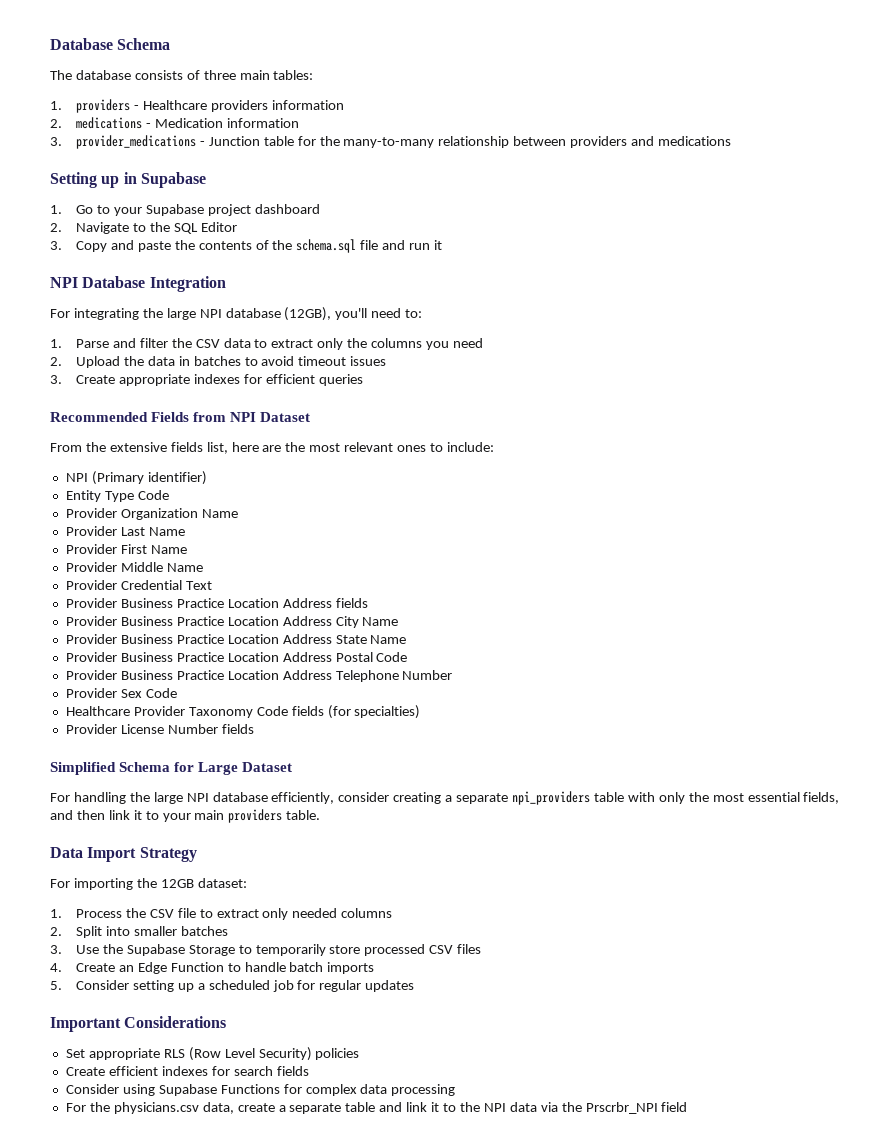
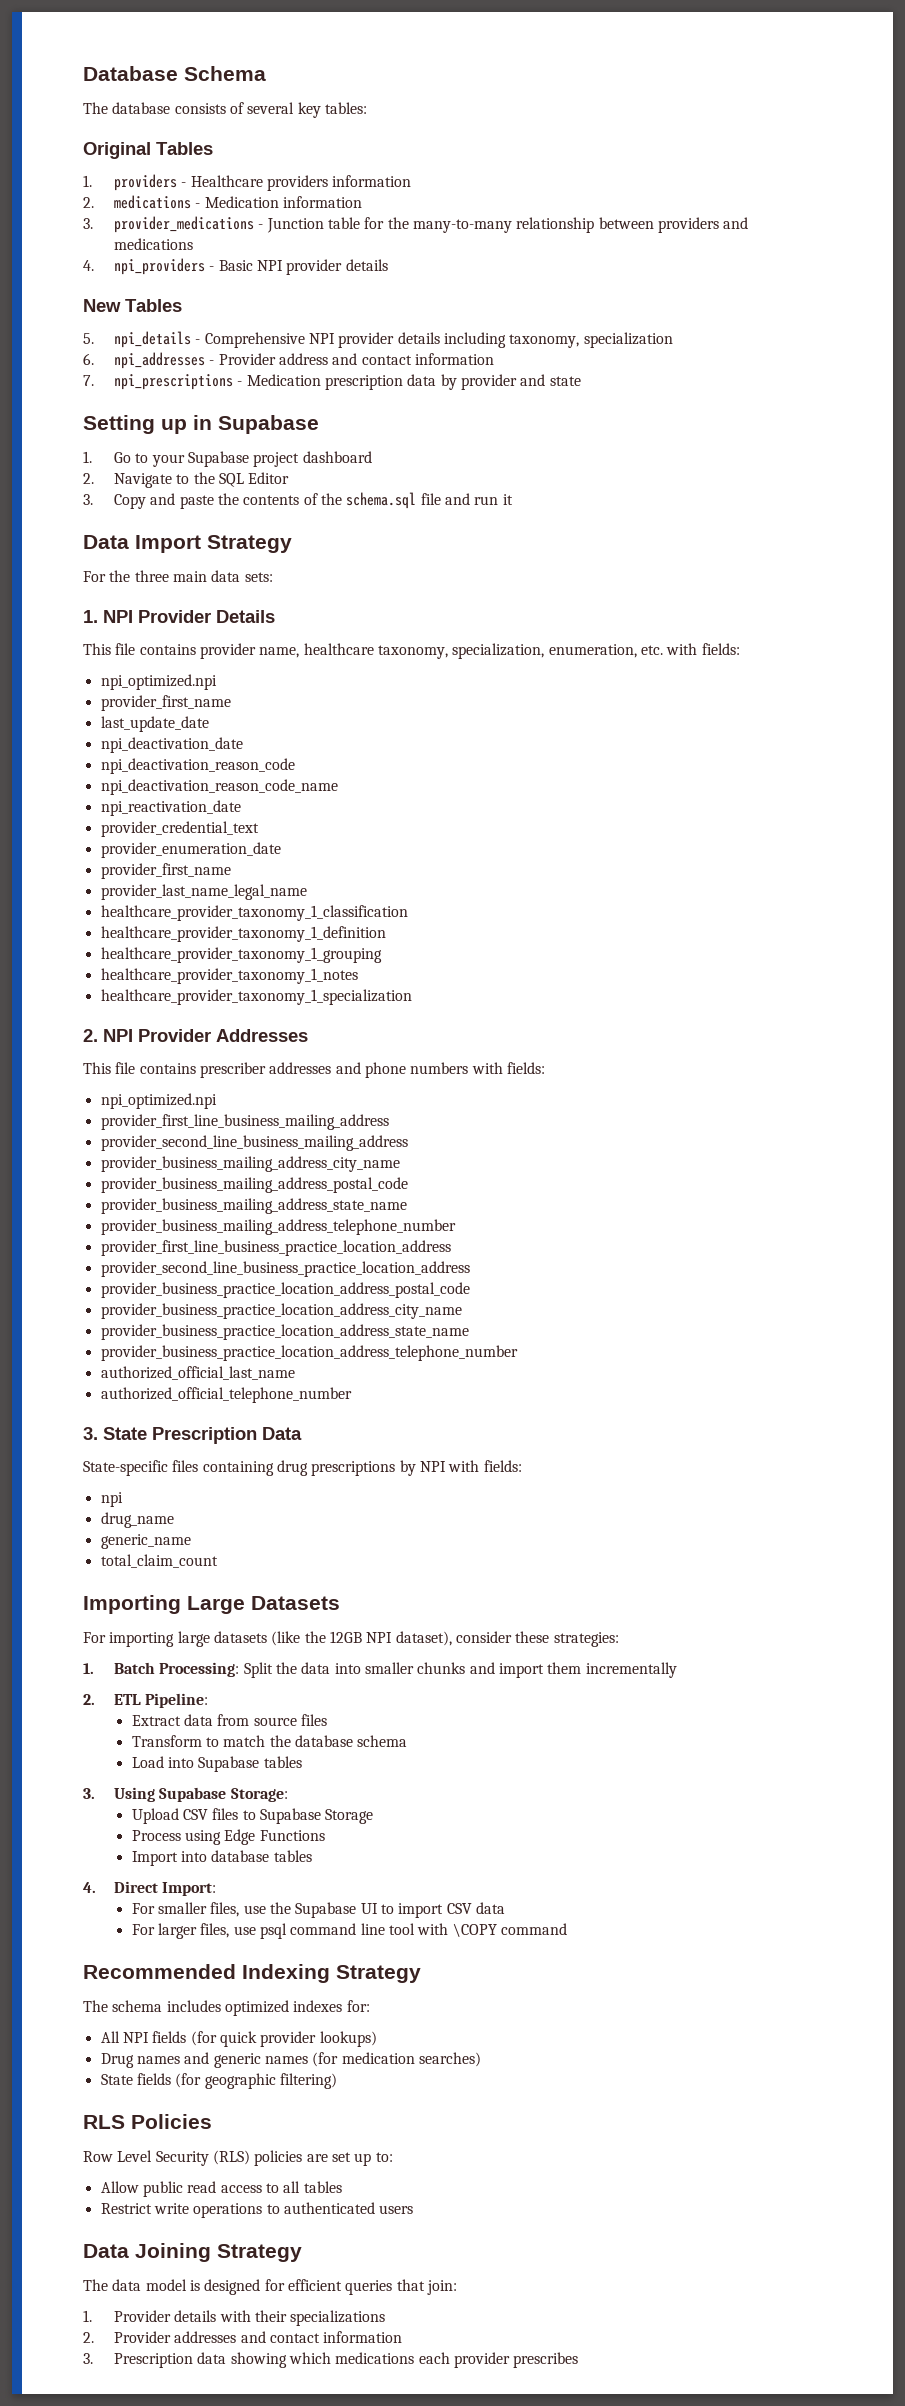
[203,70,270,80] three main -> [247,102,321,118] several key
(314, 75) none -> [83,142,213,159] // Original Tables
(731, 141) none -> [83,258,388,275] [83,299,182,312] [83,331,673,348] [83,352,495,369] [83,374,581,390] // 4. npi_providers - Basic NPI provider details // New Tables // 5. npi_details - Comprehensive NPI provider details including taxonomy, specialization // 6. npi_addresses - Provider address and contact information // 7. npi_prescriptions - Medication prescription data by provider and state
[50,276,226,292] [50,307,423,321] [50,338,483,350] [50,356,387,368] [50,374,363,386] [50,412,311,422] [50,442,494,454] [65,471,207,485] [65,490,169,502] [65,508,238,520] [65,526,185,536] [65,544,187,554] [65,562,203,572] [65,580,212,590] [65,598,368,608] [65,616,399,628] [65,634,407,644] [65,652,408,662] [65,670,453,682] [65,688,177,698] [65,705,421,719] [65,724,254,734] [50,762,293,775] [50,791,840,805] [50,809,321,823] [50,847,197,862] [50,878,247,890] [50,908,393,920] [50,926,228,938] [50,944,482,956] [50,962,375,974] [50,980,415,992] [50,1016,227,1032] [65,1047,360,1061] [65,1066,309,1076] [65,1084,456,1096] [65,1102,688,1114] NPI Database Integration // For integrating the large NPI database (12GB), you'll need to: // 1. Parse and filter the CSV data to extract only the columns you need // 2. Upload the data in batches to avoid timeout issues // 3. Create appropriate indexes for efficient queries // Recommended Fields from NPI Dataset // From the extensive fields list, here are the most relevant ones to include: // NPI (Primary identifier) // Entity Type Code // Provider Organization Name // Provider Last Name // Provider First Name // Provider Middle Name // Provider Credential Text // Provider Business Practice Location Address fields // Provider Business Practice Location Address City Name // Provider Business Practice Location Address State Name // Provider Business Practice Location Address Postal Code // Provider Business Practice Location Address Telephone Number // Provider Sex Code // Healthcare Provider Taxonomy Code fields (for specialties) // Provider License Number fields // Simplified Schema for Large Dataset // For handling the large NPI database efficiently, consider creating a separate npi_providers table with only the most essential fields, and then link it to your main providers table. // Data Import Strategy // For importing the 12GB dataset: // 1. Process the CSV file to extract only needed columns // 2. Split into smaller batches // 3. Use the Supabase Storage to temporarily store processed CSV files // 4. Create an Edge Function to handle batch imports // 5. Consider setting up a scheduled job for regular updates // Important Considerations // Set appropriate RLS (Row Level Security) policies // Create efficient indexes for search fields // Consider using Supabase Functions for complex data processing // For the physicians.csv data, create a separate table and link it to the NPI data via the Prscrbr_NPI field -> [83,535,292,553] [83,570,273,582] [83,610,275,623] [83,643,740,659] [100,674,217,690] [100,695,231,711] [100,716,209,732] [100,737,243,753] [100,758,295,774] [100,779,338,795] [100,800,241,816] [100,821,259,837] [100,842,281,858] [100,863,231,879] [100,884,307,900] [100,905,408,921] [100,926,386,942] [100,947,382,963] [100,968,358,984] [100,989,412,1005] [83,1029,308,1042] [83,1062,545,1078] [100,1093,217,1109] [100,1114,389,1130] [100,1135,408,1151] [100,1156,400,1172] [100,1177,408,1193] [100,1198,407,1214] [100,1219,456,1235] [100,1240,451,1256] [100,1261,470,1277] [100,1282,470,1298] [100,1303,462,1319] [100,1324,469,1340] [100,1345,518,1361] [100,1366,295,1380] [100,1387,352,1403] [83,1427,302,1444] [83,1460,522,1476] [100,1492,123,1507] [100,1512,174,1528] [100,1534,191,1549] [100,1554,218,1568] [83,1595,340,1614] [83,1631,619,1647] [83,1662,677,1678] [83,1693,209,1708] [131,1714,328,1726] [131,1735,408,1747] [131,1756,302,1772] [83,1787,288,1802] [131,1808,374,1824] [131,1829,325,1845] [131,1850,312,1866] [83,1881,217,1896] [131,1902,505,1918] [131,1923,567,1939] [83,1964,421,1983] [83,2000,370,2016] [100,2031,377,2047] [100,2052,481,2068] [100,2073,337,2089] [83,2114,212,2129] [83,2150,393,2166] [100,2181,342,2197] [100,2202,414,2218] [83,2243,302,2262] [83,2279,457,2295] [83,2310,386,2326] [83,2331,403,2343] [83,2352,579,2368] Data Import Strategy // For the three main data sets: // 1. NPI Provider Details // This file contains provider name, healthcare taxonomy, specialization, enumeration, etc. with fields: // npi_optimized.npi // provider_first_name // last_update_date // npi_deactivation_date // npi_deactivation_reason_code // npi_deactivation_reason_code_name // npi_reactivation_date // provider_credential_text // provider_enumeration_date // provider_first_name // provider_last_name_legal_name // healthcare_provider_taxonomy_1_classification // healthcare_provider_taxonomy_1_definition // healthcare_provider_taxonomy_1_grouping // healthcare_provider_taxonomy_1_notes // healthcare_provider_taxonomy_1_specialization // 2. NPI Provider Addresses // This file contains prescriber addresses and phone numbers with fields: // npi_optimized.npi // provider_first_line_business_mailing_address // provider_second_line_business_mailing_address // provider_business_mailing_address_city_name // provider_business_mailing_address_postal_code // provider_business_mailing_address_state_name // provider_business_mailing_address_telephone_number // provider_first_line_business_practice_location_address // provider_second_line_business_practice_location_address // provider_business_practice_location_address_postal_code // provider_business_practice_location_address_city_name // provider_business_practice_location_address_state_name // provider_business_practice_location_address_telephone_number // authorized_official_last_name // authorized_official_telephone_number // 3. State Prescription Data // State-specific files containing drug prescriptions by NPI with fields: // npi // drug_name // generic_name // total_claim_count // Importing Large Datasets // For importing large datasets (like the 12GB NPI dataset), consider these strategies: // 1. Batch Processing: Split the data into smaller chunks and import them incrementally // 2. ETL Pipeline: // Extract data from source files // Transform to match the database schema // Load into Supabase tables // 3. Using Supabase Storage: // Upload CSV files to Supabase Storage // Process using Edge Functions // Import into database tables // 4. Direct Import: // For smaller files, use the Supabase UI to import CSV data // For larger files, use psql command line tool with \COPY command // Recommended Indexing Strategy // The schema includes optimized indexes for: // All NPI fields (for quick provider lookups) // Drug names and generic names (for medication searches) // State fields (for geographic filtering) // RLS Policies // Row Level Security (RLS) policies are set up to: // Allow public read access to all tables // Restrict write operations to authenticated users // Data Joining Strategy // The data model is designed for efficient queries that join: // 1. Provider details with their specializations // 2. Provider addresses and contact information // 3. Prescription data showing which medications each provider prescribes

